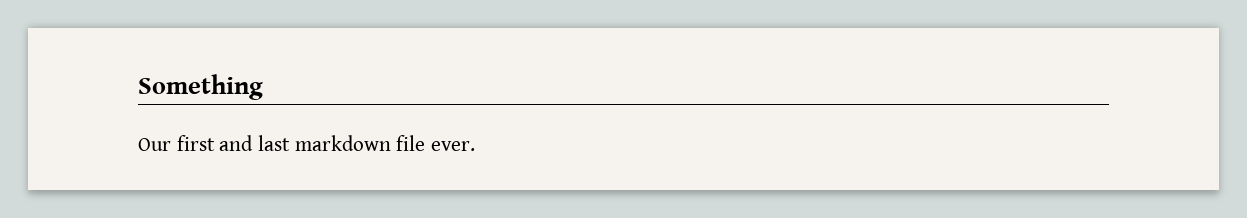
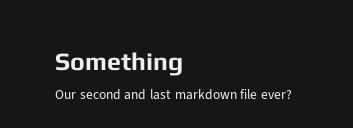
[176,135,215,151] first -> [79,89,121,100] second
[431,141,476,151] ever. -> [260,90,292,99] ever?

